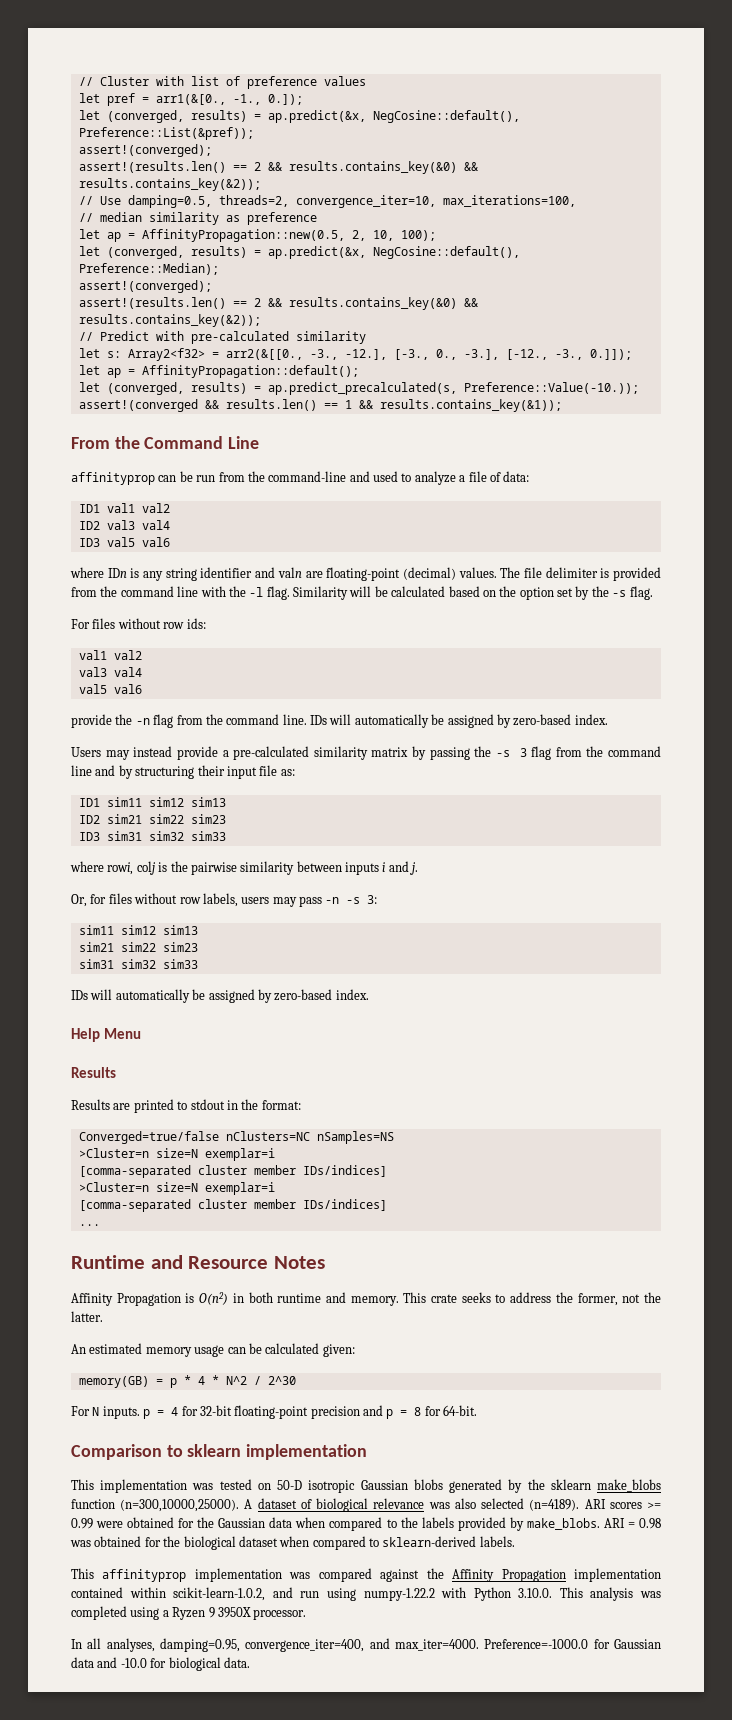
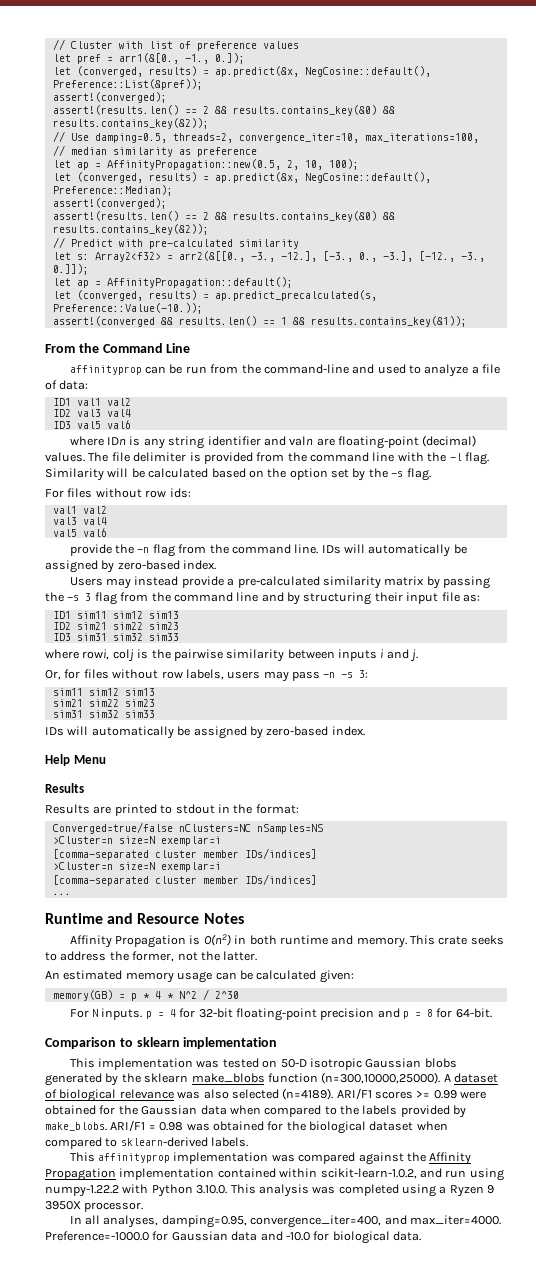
[584,1499,606,1509] ARI -> [336,1088,372,1099] ARI/F1
[603,1518,625,1528] ARI -> [110,1120,146,1131] ARI/F1

